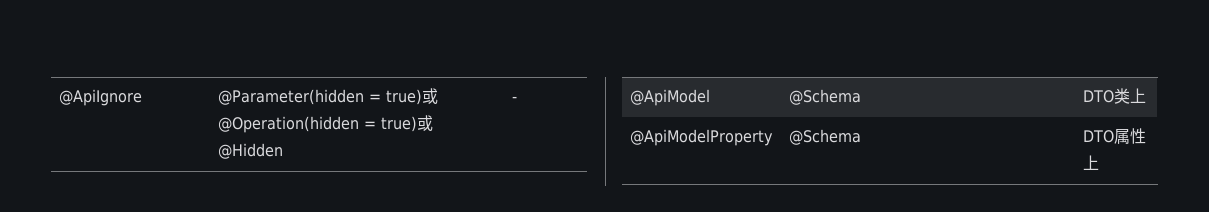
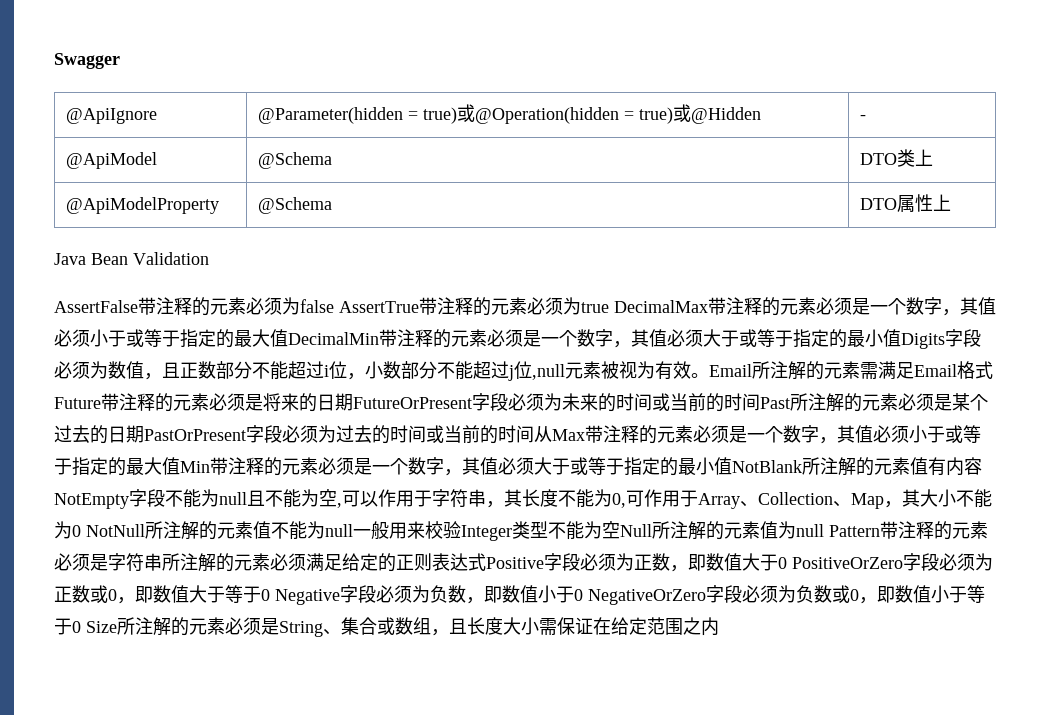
(58, 97) none -> [54,53,120,69] Swagger //
(1099, 162) none -> [54,252,209,265] [54,297,996,316] [54,329,981,349] [54,361,993,381] [54,393,988,412] [54,425,981,444] [54,457,982,476] [54,489,992,509] [54,521,988,541] [54,553,993,572] [54,585,985,605] [54,617,719,637] // Java Bean Validation // AssertFalse带注释的元素必须为false AssertTrue带注释的元素必须为true DecimalMax带注释的元素必须是一个数字，其值必须小于或等于指定的最大值DecimalMin带注释的元素必须是一个数字，其值必须大于或等于指定的最小值Digits字段必须为数值，且正数部分不能超过i位，小数部分不能超过j位,null元素被视为有效。Email所注解的元素需满足Email格式Future带注释的元素必须是将来的日期FutureOrPresent字段必须为未来的时间或当前的时间Past所注解的元素必须是某个过去的日期PastOrPresent字段必须为过去的时间或当前的时间从Max带注释的元素必须是一个数字，其值必须小于或等于指定的最大值Min带注释的元素必须是一个数字，其值必须大于或等于指定的最小值NotBlank所注解的元素值有内容NotEmpty字段不能为null且不能为空,可以作用于字符串，其长度不能为0,可作用于Array、Collection、Map，其大小不能为0 NotNull所注解的元素值不能为null一般用来校验Integer类型不能为空Null所注解的元素值为null Pattern带注释的元素必须是字符串所注解的元素必须满足给定的正则表达式Positive字段必须为正数，即数值大于0 PositiveOrZero字段必须为正数或0，即数值大于等于0 Negative字段必须为负数，即数值小于0 NegativeOrZero字段必须为负数或0，即数值小于等于0 Size所注解的元素必须是String、集合或数组，且长度大小需保证在给定范围之内

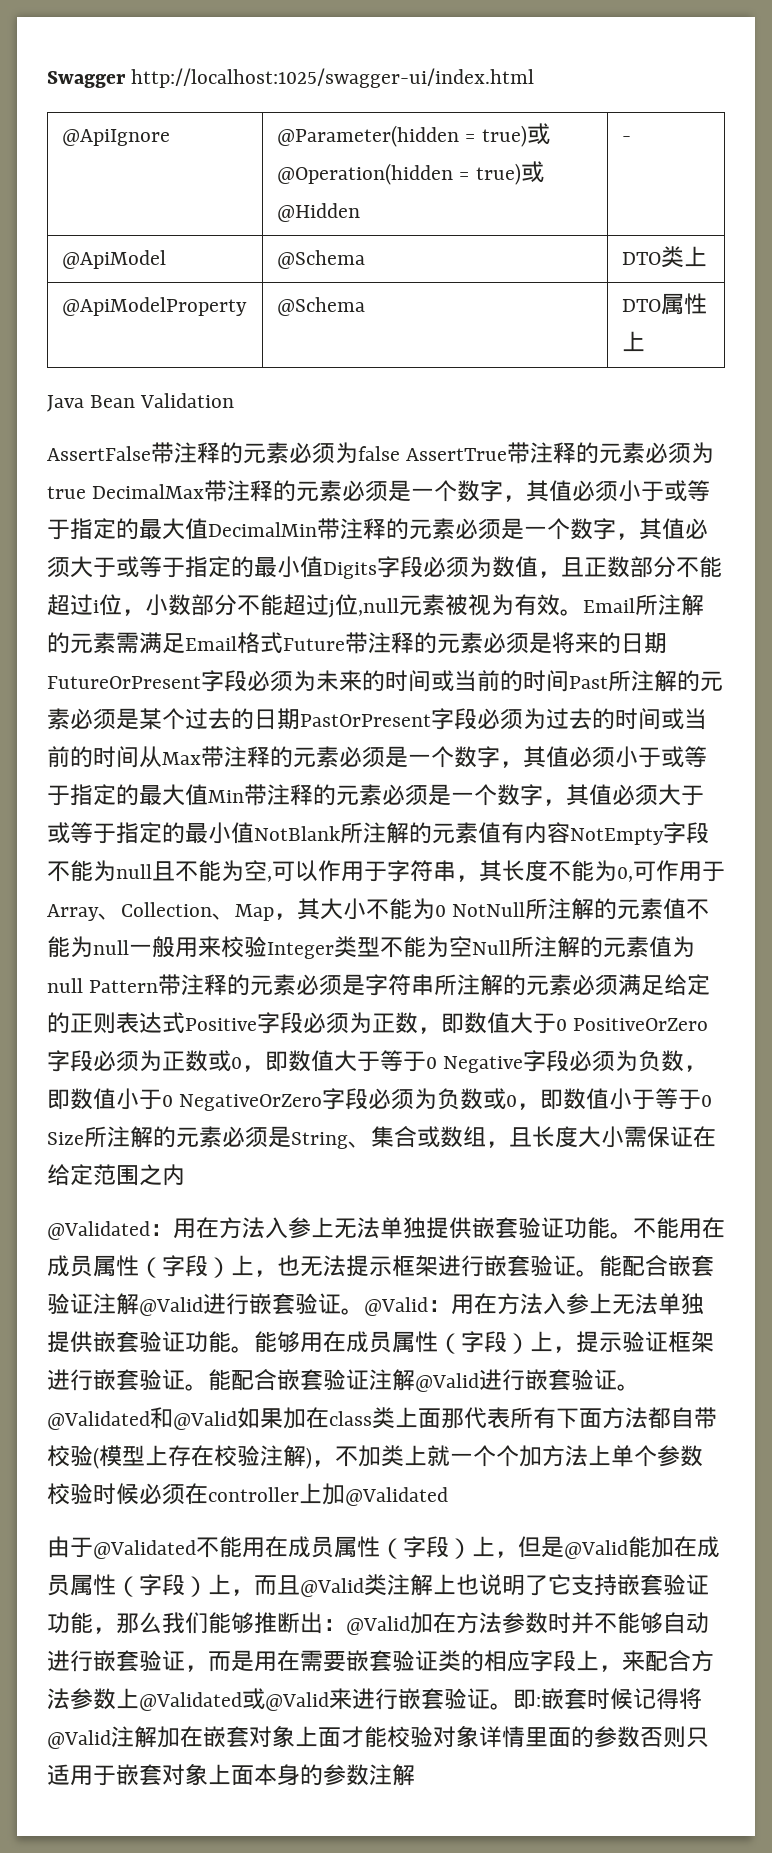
(120, 61) none -> [131,68,535,88] http://localhost:1025/swagger-ui/index.html
(719, 626) none -> [47,1217,725,1240] [47,1255,714,1278] [47,1293,704,1316] [47,1331,714,1354] [47,1369,640,1392] [47,1407,717,1430] [47,1445,703,1469] [47,1483,448,1506] [47,1536,720,1559] [47,1574,709,1597] [47,1612,709,1635] [47,1650,714,1672] [47,1688,702,1711] [47,1725,709,1749] [47,1763,415,1786] // @Validated：用在方法入参上无法单独提供嵌套验证功能。不能用在成员属性（字段）上，也无法提示框架进行嵌套验证。能配合嵌套验证注解@Valid进行嵌套验证。@Valid：用在方法入参上无法单独提供嵌套验证功能。能够用在成员属性（字段）上，提示验证框架进行嵌套验证。能配合嵌套验证注解@Valid进行嵌套验证。@Validated和@Valid如果加在class类上面那代表所有下面方法都自带校验(模型上存在校验注解)，不加类上就一个个加方法上单个参数校验时候必须在controller上加@Validated // 由于@Validated不能用在成员属性（字段）上，但是@Valid能加在成员属性（字段）上，而且@Valid类注解上也说明了它支持嵌套验证功能，那么我们能够推断出：@Valid加在方法参数时并不能够自动进行嵌套验证，而是用在需要嵌套验证类的相应字段上，来配合方法参数上@Validated或@Valid来进行嵌套验证。即:嵌套时候记得将@Valid注解加在嵌套对象上面才能校验对象详情里面的参数否则只适用于嵌套对象上面本身的参数注解

